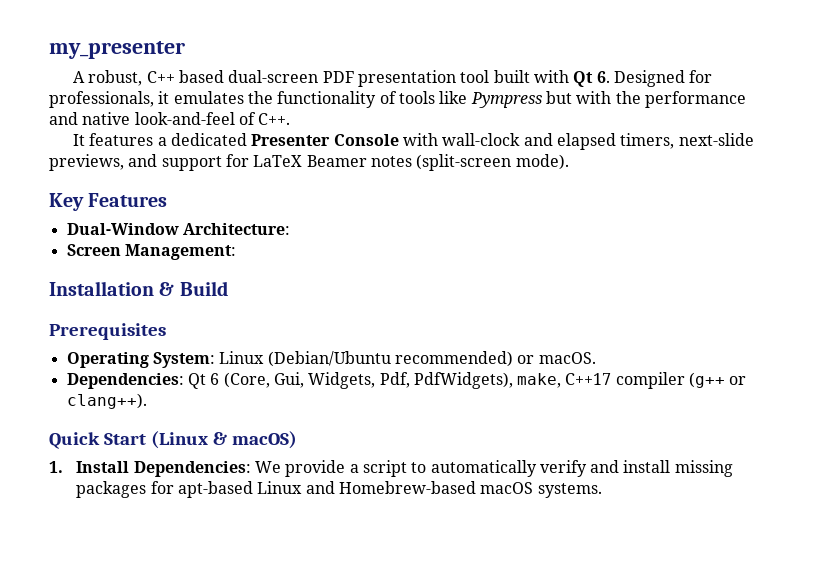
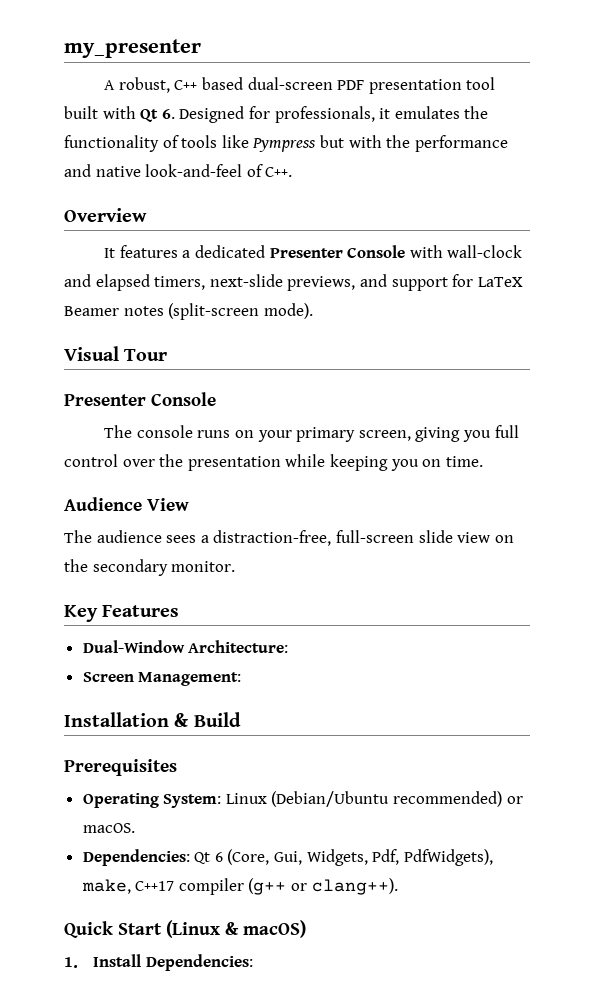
(291, 119) none -> [64,208,147,222] // Overview
(569, 162) none -> [64,346,168,361] [64,392,216,406] [104,425,519,442] [64,454,483,471] [64,497,189,511] [64,530,514,546] [64,559,236,576] // Visual Tour // Presenter Console // The console runs on your primary screen, giving you full control over the presentation while keeping you on time. // Audience View // The audience sees a distraction-free, full-screen slide view on the secondary monitor.
[254,460,733,477] [76,481,602,498] We provide a script to automatically verify and install missing packages for apt-based Linux and Homebrew-based macOS systems. -> (253, 962) none

